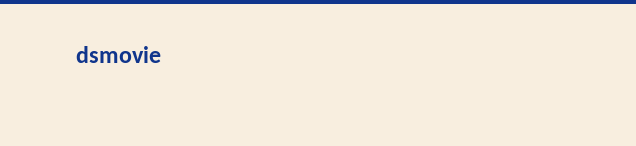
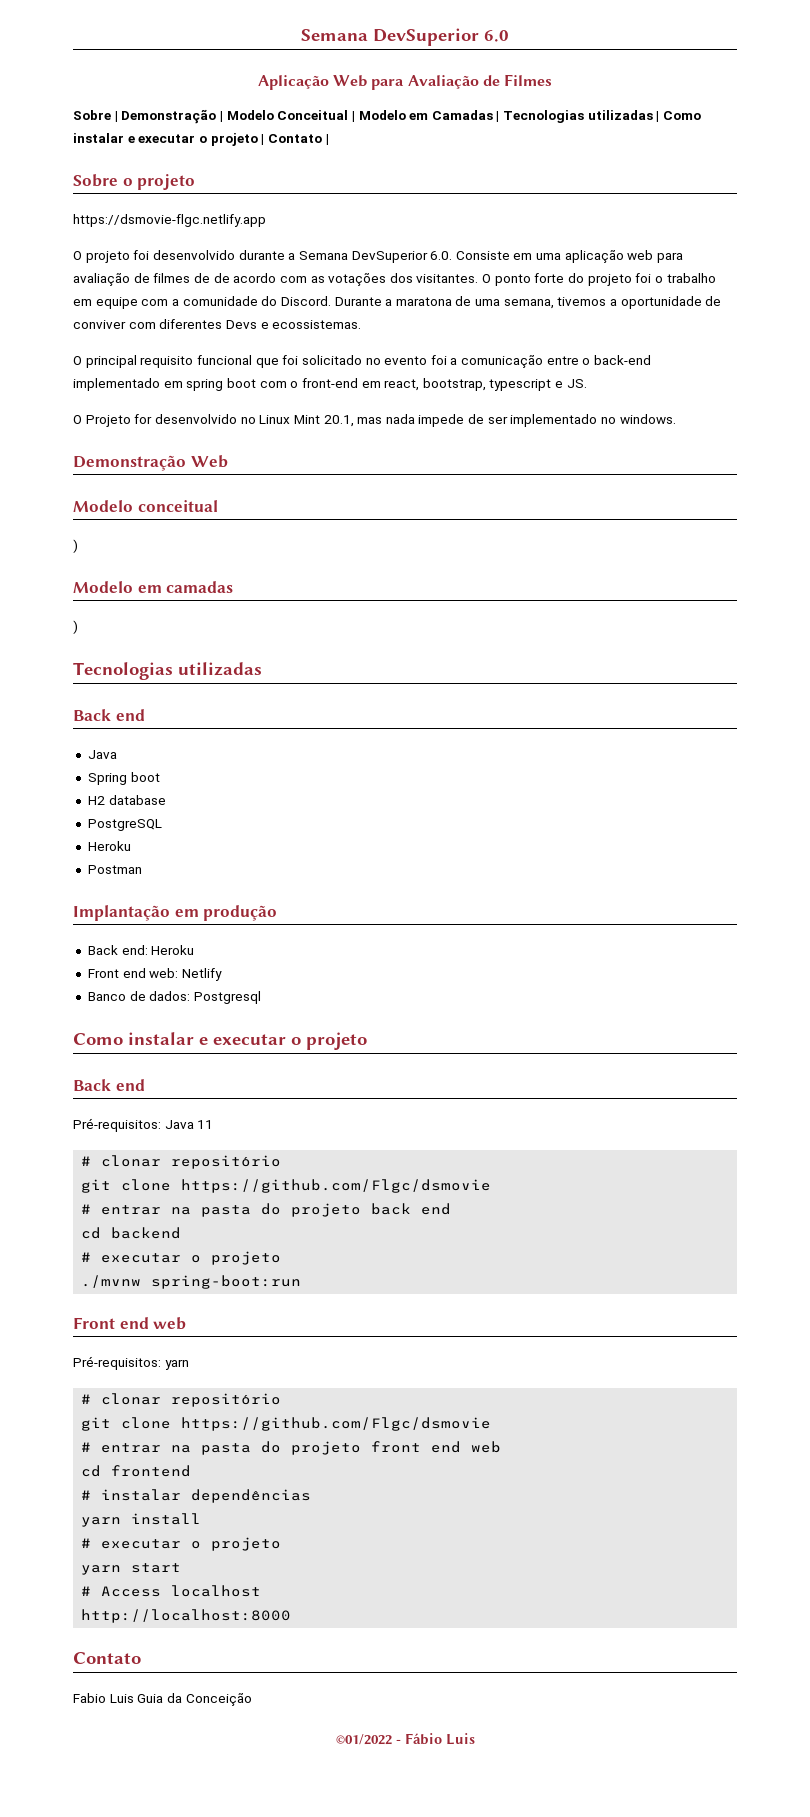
[76,46,161,63] dsmovie -> [301,28,509,46] [257,74,553,90] [73,109,702,124] [73,133,329,146] [73,174,196,190] [73,214,266,227] [73,250,684,263] [73,273,716,286] [73,296,722,309] [73,319,362,329] [73,355,652,368] [73,378,587,391] [73,414,676,427] [73,455,228,471] [73,500,218,512] [73,539,78,553] [73,581,234,593] [73,620,78,634] [73,662,262,680] [73,709,145,721] [87,750,117,759] [87,772,160,785] [87,795,166,805] [87,819,162,831] [87,841,131,851] [87,865,142,874] [73,905,278,921] [87,945,195,955] [87,968,222,981] [87,991,261,1004] [73,1032,367,1050] [73,1079,145,1091] [73,1118,214,1132] [81,1155,282,1169] [81,1179,492,1193] [81,1203,452,1217] [81,1227,182,1239] [81,1251,282,1265] [81,1275,302,1289] [73,1317,187,1330] [73,1356,189,1370] [81,1393,282,1407] [81,1417,492,1431] [81,1441,502,1455] [81,1465,192,1477] [81,1489,312,1503] [81,1513,202,1527] [81,1537,282,1551] [81,1563,182,1575] [81,1585,262,1597] [81,1609,292,1623] [73,1652,141,1664] [73,1693,252,1706] [335,1733,475,1745] Semana DevSuperior 6.0 // Aplicação Web para Avaliação de Filmes // Sobre | Demonstração | Modelo Conceitual | Modelo em Camadas | Tecnologias utilizadas | Como instalar e executar o projeto | Contato | // Sobre o projeto // https://dsmovie-flgc.netlify.app // O projeto foi desenvolvido durante a Semana DevSuperior 6.0. Consiste em uma aplicação web para avaliação de filmes de de acordo com as votações dos visitantes. O ponto forte do projeto foi o trabalho em equipe com a comunidade do Discord. Durante a maratona de uma semana, tivemos a oportunidade de conviver com diferentes Devs e ecossistemas. // O principal requisito funcional que foi solicitado no evento foi a comunicação entre o back-end implementado em spring boot com o front-end em react, bootstrap, typescript e JS. // O Projeto for desenvolvido no Linux Mint 20.1, mas nada impede de ser implementado no windows. // Demonstração Web // Modelo conceitual // ) // Modelo em camadas // ) // Tecnologias utilizadas // Back end // Java // Spring boot // H2 database // PostgreSQL // Heroku // Postman // Implantação em produção // Back end: Heroku // Front end web: Netlify // Banco de dados: Postgresql // Como instalar e executar o projeto // Back end // Pré-requisitos: Java 11 // # clonar repositório // git clone https://github.com/Flgc/dsmovie // # entrar na pasta do projeto back end // cd backend // # executar o projeto // ./mvnw spring-boot:run // Front end web // Pré-requisitos: yarn // # clonar repositório // git clone https://github.com/Flgc/dsmovie // # entrar na pasta do projeto front end web // cd frontend // # instalar dependências // yarn install // # executar o projeto // yarn start // # Access localhost // http://localhost:8000 // Contato // Fabio Luis Guia da Conceição // ©01/2022 - Fábio Luis

